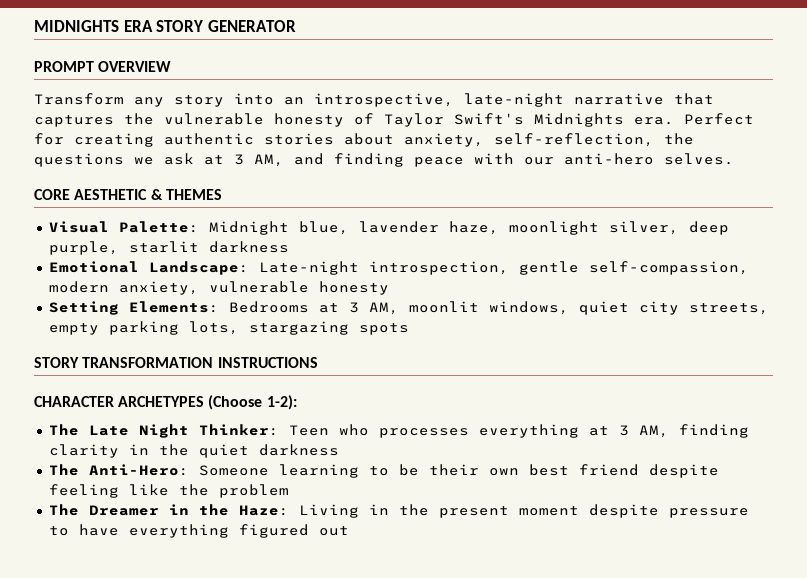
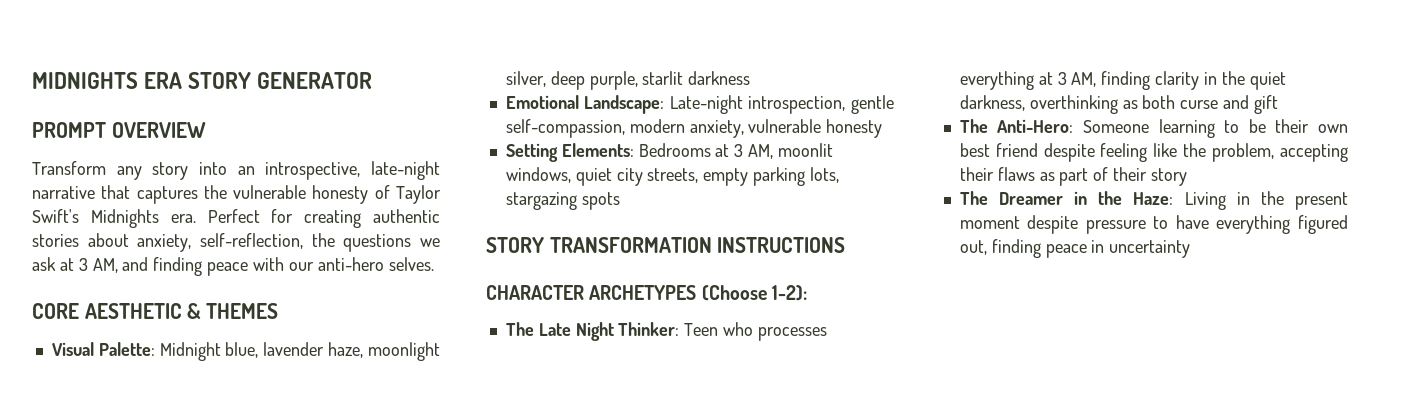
[258,444,339,456] darkness -> [959,95,1278,114] darkness, overthinking as both curse and gift
[218,484,289,498] problem -> [1212,143,1348,162] [959,167,1187,186] problem, accepting their flaws as part of their story
[318,526,349,536] out -> [959,239,1191,258] out, finding peace in uncertainty

